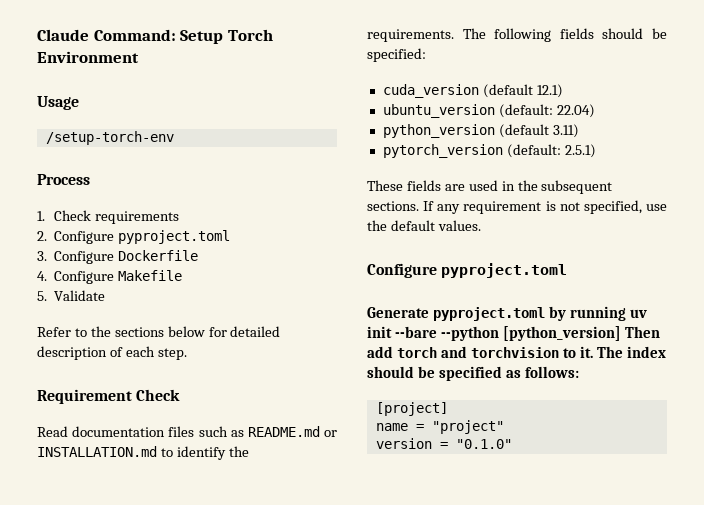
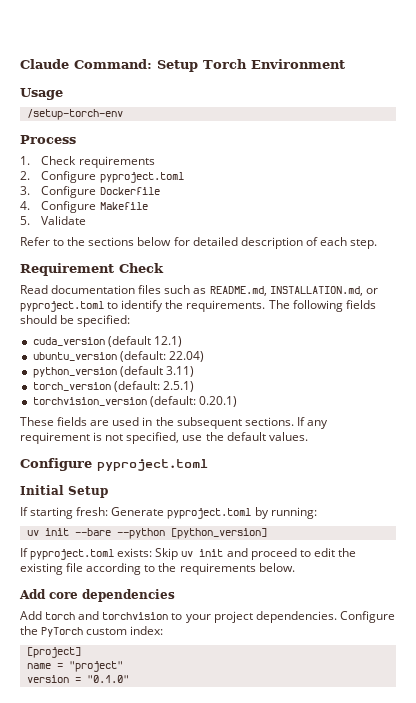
[247,426,337,437] [37,446,157,457] README.md or INSTALLATION.md -> [209,286,378,296] [20,301,104,312] README.md, INSTALLATION.md, or pyproject.toml
[382,144,503,158] pytorch_version -> [32,382,111,391] torch_version
(596, 151) none -> [32,396,237,407] // torchvision_version (default: 0.20.1)
(568, 270) none -> [20,485,108,498] [20,507,109,519] Initial Setup // If starting fresh:
[570,306,627,321] running -> [270,507,317,519] running: //
[625,326,661,338] [367,346,667,358] [367,366,580,381] Then add torch and torchvision to it. The index should be specified as follows: -> [20,548,356,560] [20,563,295,575] [19,589,175,602] [20,611,395,623] [20,626,164,637] // If pyproject.toml exists: Skip uv init and proceed to edit the existing file according to the requirements below. // Add core dependencies // Add torch and torchvision to your project dependencies. Configure the PyTorch custom index:

